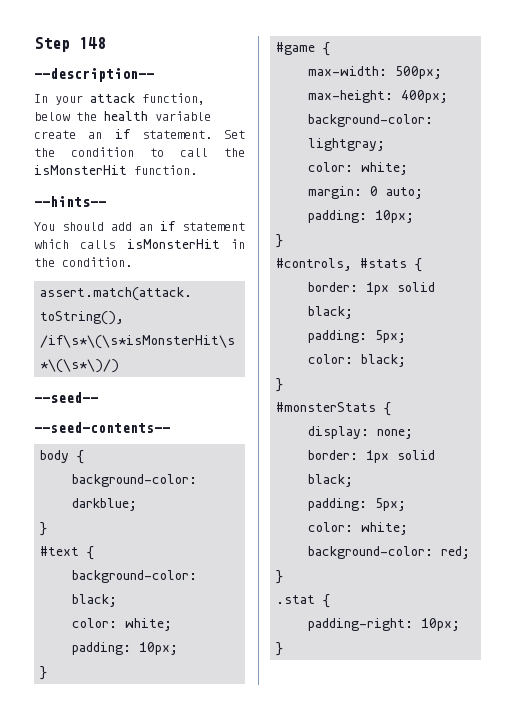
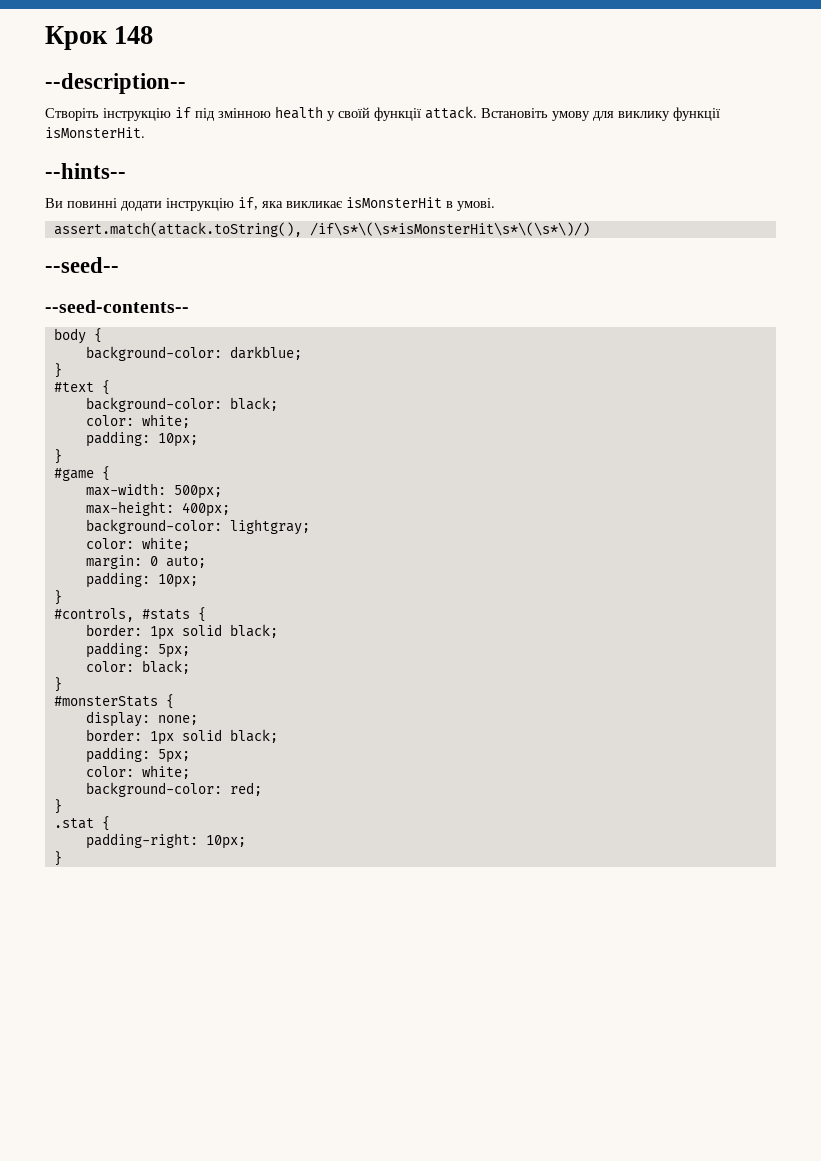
[34,37,70,52] Step -> [45,26,108,50] Крок
[34,93,205,105] [34,111,211,121] [34,129,245,139] [34,147,245,157] [34,165,197,175] [34,196,106,207] [34,221,245,231] [34,239,245,249] [34,257,132,267] In your attack function, below the health variable create an if statement. Set the condition to call the isMonsterHit function. // --hints-- // You should add an if statement which calls isMonsterHit in the condition. -> [45,106,720,121] [45,127,145,138] [45,163,126,179] [45,197,495,211] Створіть інструкцію if під змінною health у своїй функції attack. Встановіть умову для виклику функції isMonsterHit. // --hints-- // Ви повинні додати інструкцію if, яка викликає isMonsterHit в умові.

